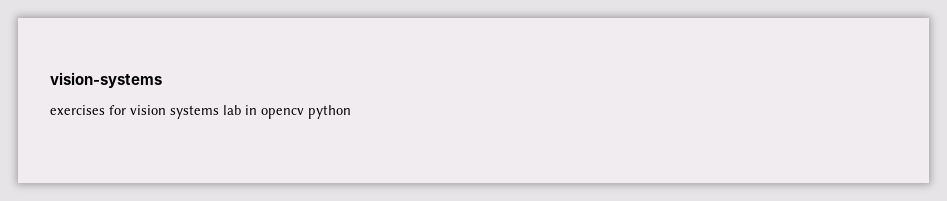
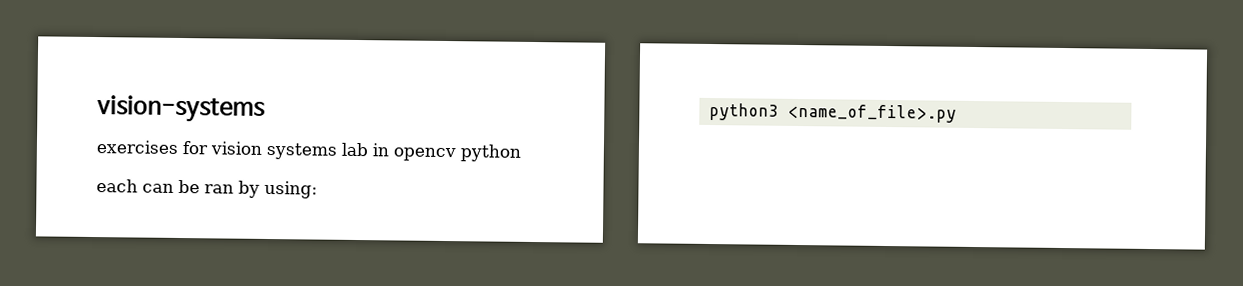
(351, 112) none -> [96,179,318,199] [708,102,957,123] // each can be ran by using: // python3 <name_of_file>.py

